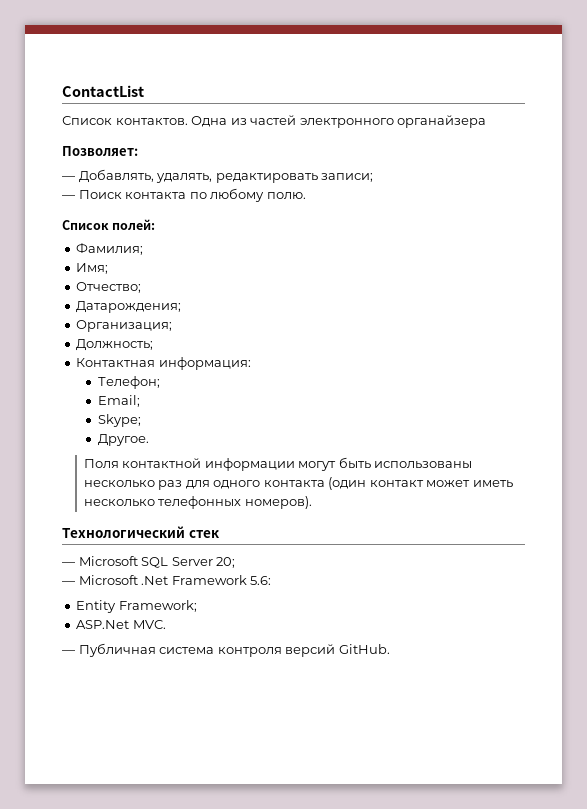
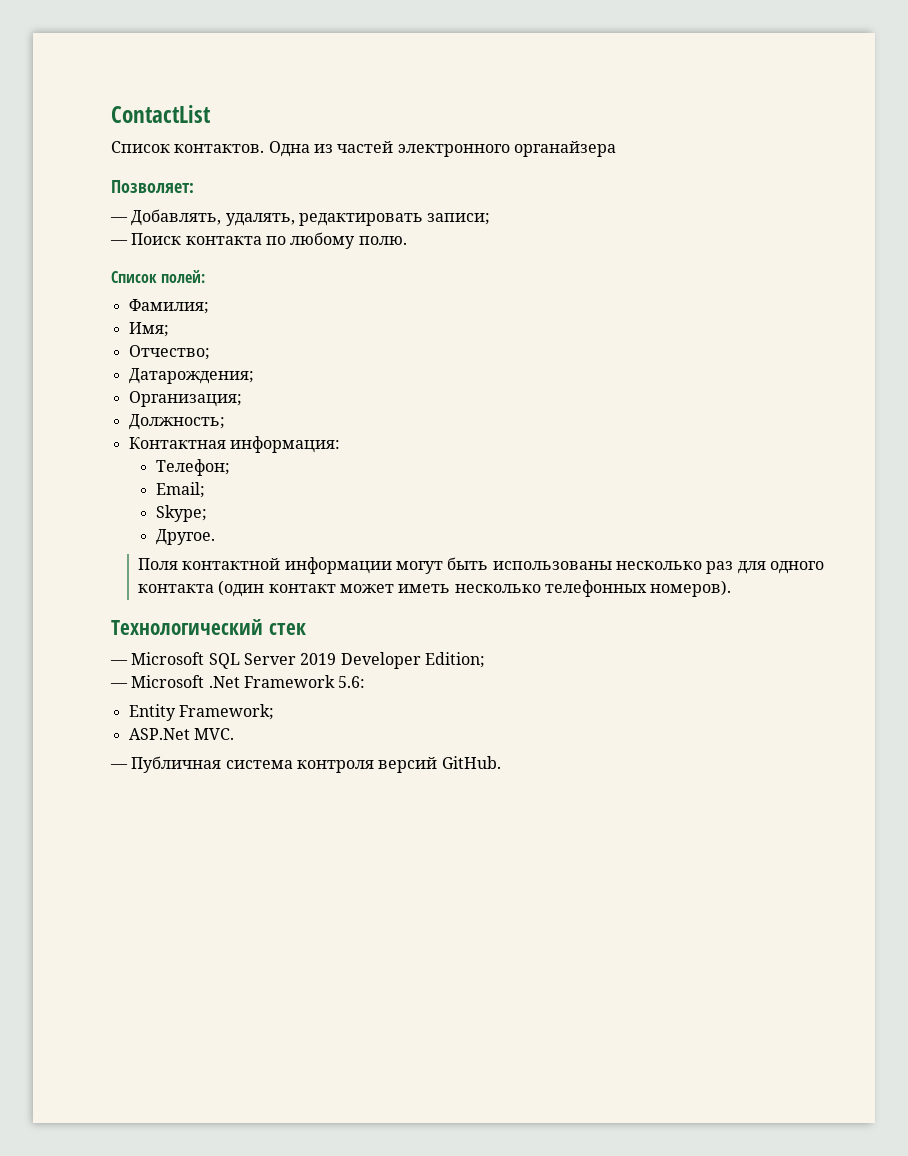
[216,557,236,568] 20; -> [300,652,485,669] 2019 Developer Edition;

